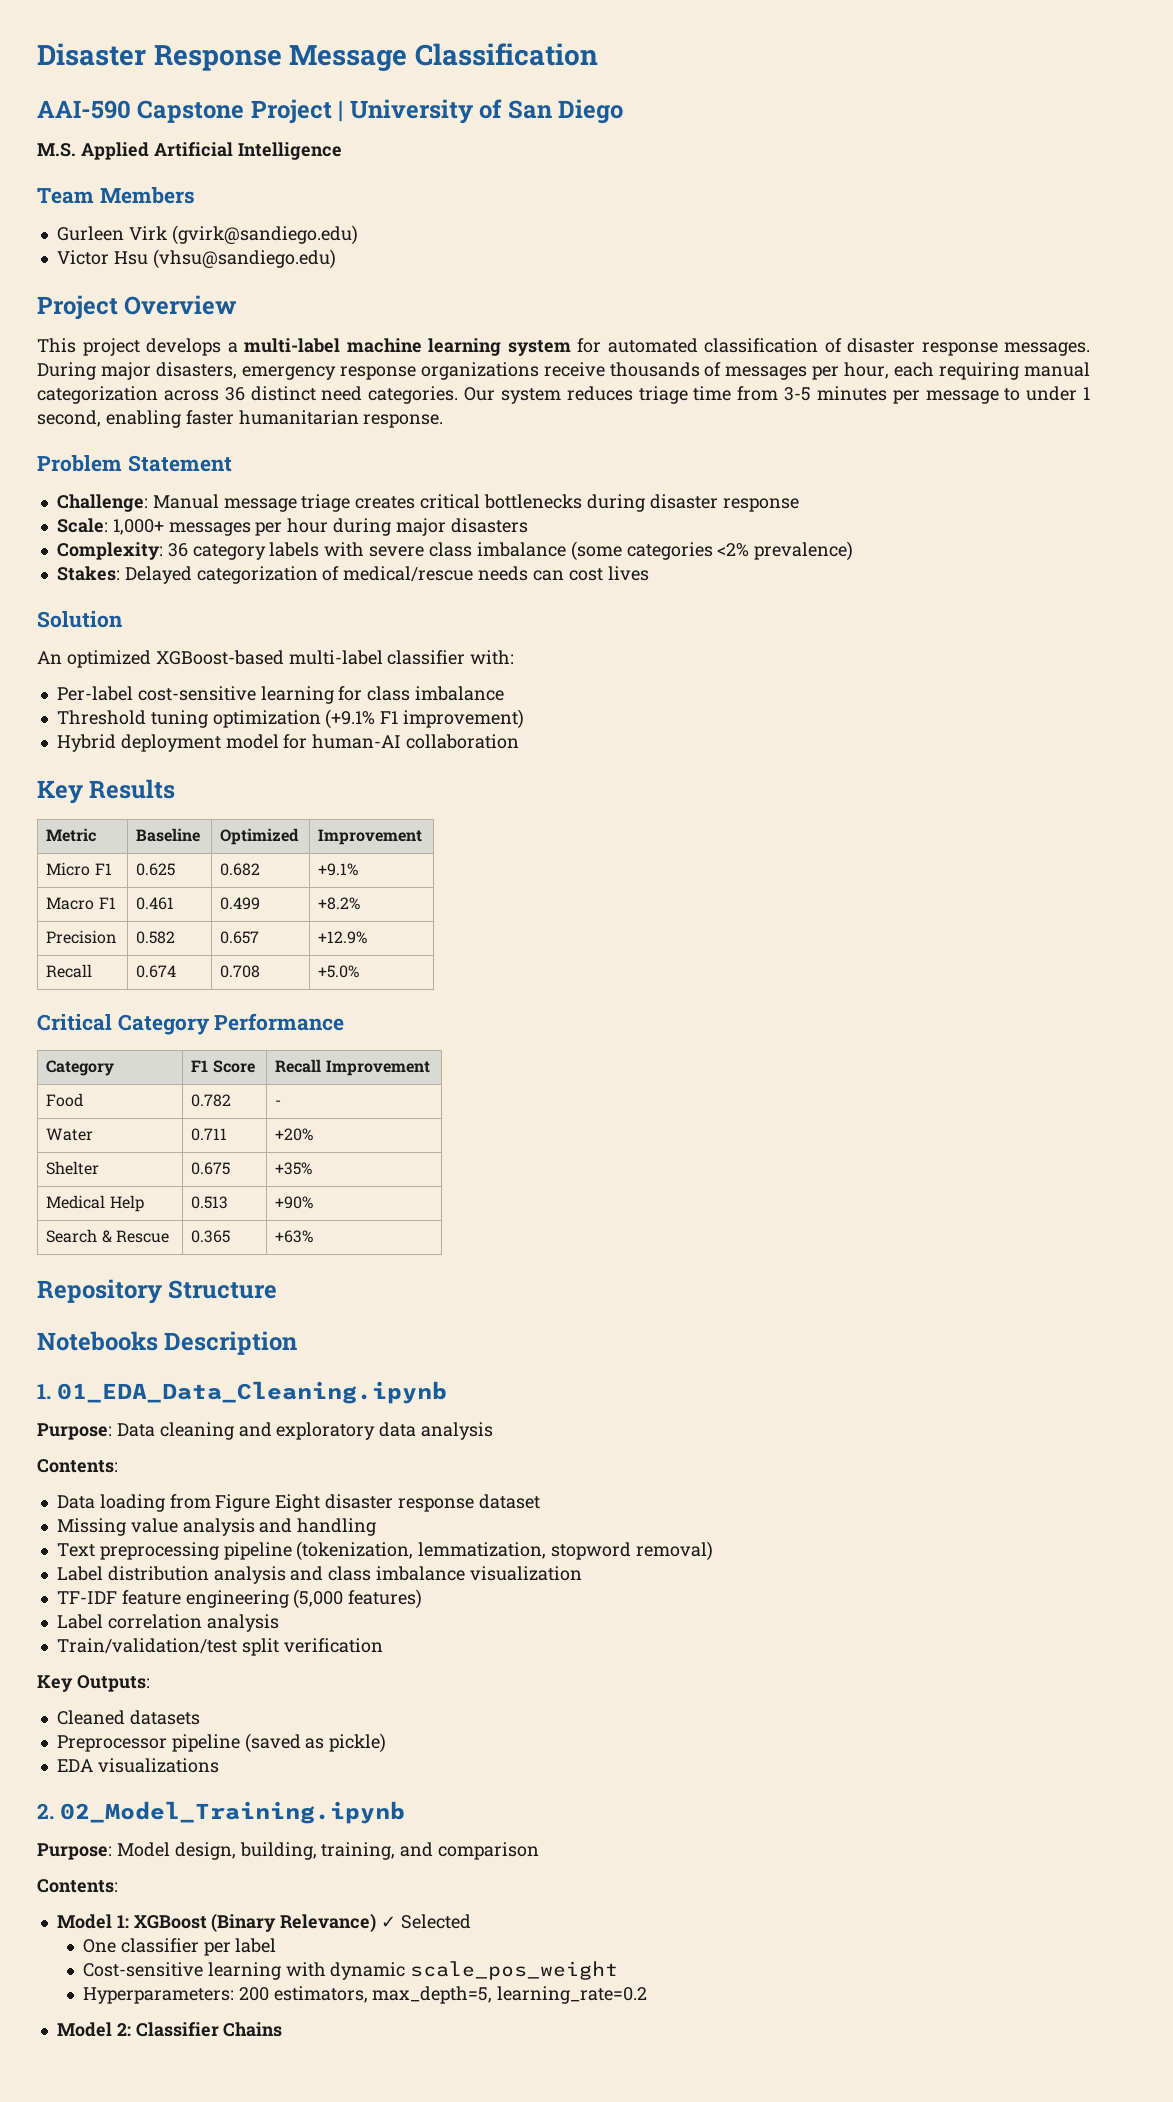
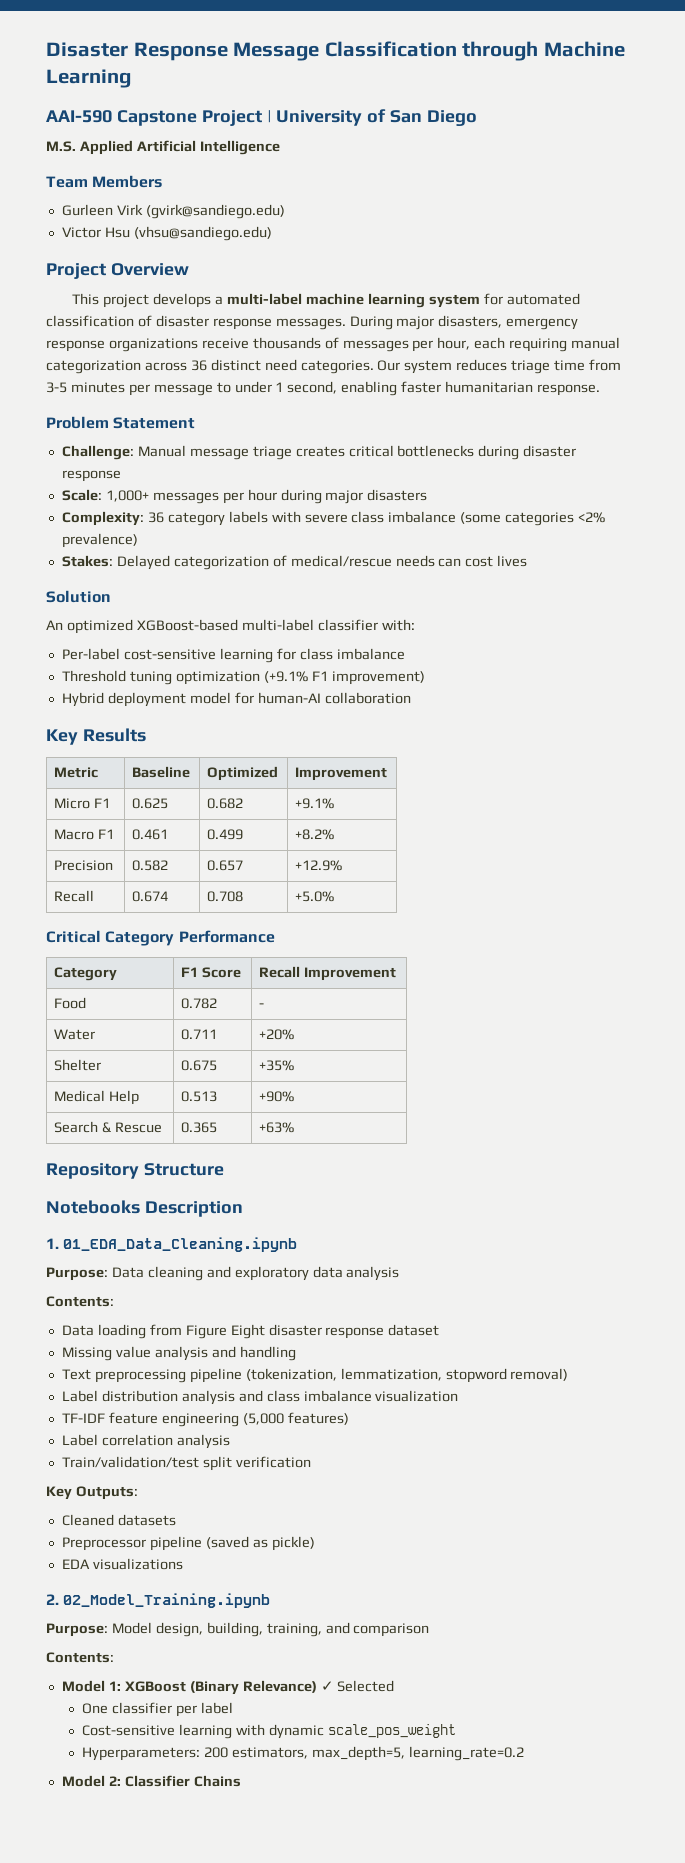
(598, 54) none -> [462,41,625,61] [46,69,131,88] through Machine Learning

